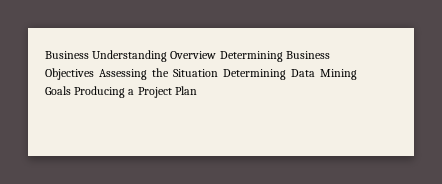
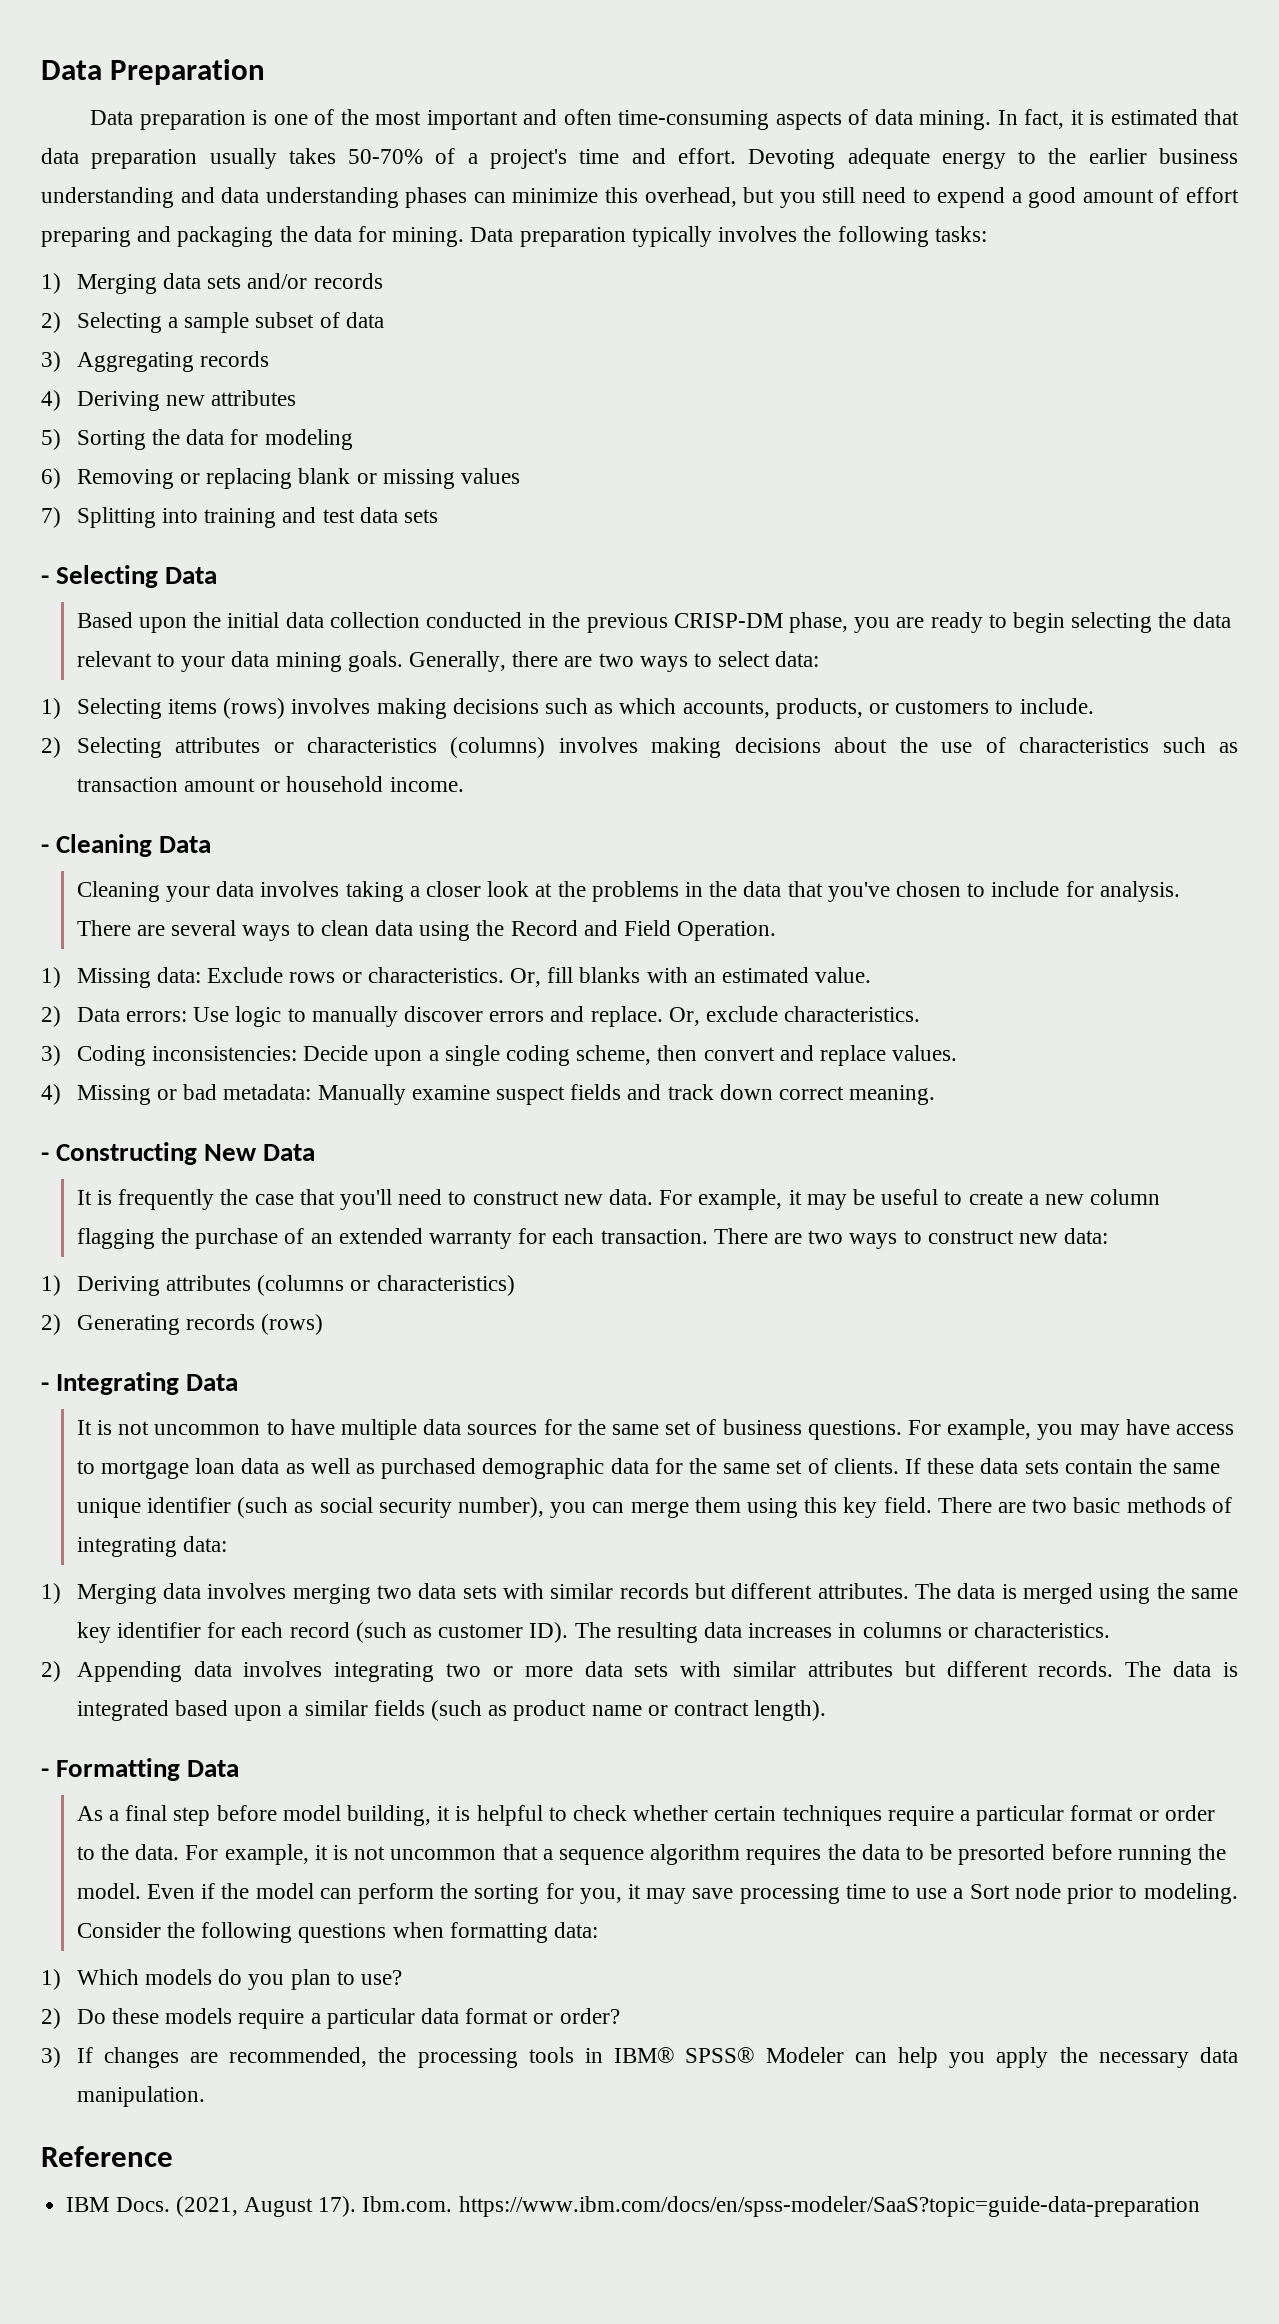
[45,50,330,62] [45,68,357,80] [45,86,197,98] Business Understanding Overview Determining Business Objectives Assessing the Situation Determining Data Mining Goals Producing a Project Plan -> [41,59,266,85] [90,109,1239,130] [41,148,1238,169] [41,187,1239,208] [41,226,987,247] [41,273,383,294] [41,312,384,333] [41,351,269,372] [41,390,297,411] [41,429,353,450] [41,468,520,489] [41,507,438,528] [41,565,218,588] [76,612,1231,633] [76,651,820,672] [41,698,1094,719] [41,737,1238,758] [76,776,464,792] [41,834,212,857] [76,881,1180,902] [76,920,777,941] [41,967,872,988] [41,1006,921,1027] [41,1045,958,1066] [41,1084,936,1105] [41,1142,316,1165] [76,1189,1161,1210] [76,1228,1109,1249] [41,1275,515,1296] [41,1314,324,1335] [41,1372,239,1395] [76,1419,1235,1440] [76,1458,1221,1479] [76,1497,1232,1518] [76,1536,227,1557] [41,1583,1239,1604] [76,1622,1111,1643] [41,1661,1238,1682] [76,1700,827,1721] [41,1758,240,1781] [76,1805,1215,1826] [76,1844,1227,1865] [76,1883,1238,1904] [76,1922,598,1943] [41,1969,402,1990] [41,2008,620,2029] [41,2047,1238,2068] [76,2086,205,2107] [41,2146,173,2167] [66,2196,1200,2217] Data Preparation // Data preparation is one of the most important and often time-consuming aspects of data mining. In fact, it is estimated that data preparation usually takes 50-70% of a project's time and effort. Devoting adequate energy to the earlier business understanding and data understanding phases can minimize this overhead, but you still need to expend a good amount of effort preparing and packaging the data for mining. Data preparation typically involves the following tasks: // 1) Merging data sets and/or records // 2) Selecting a sample subset of data // 3) Aggregating records // 4) Deriving new attributes // 5) Sorting the data for modeling // 6) Removing or replacing blank or missing values // 7) Splitting into training and test data sets // - Selecting Data // Based upon the initial data collection conducted in the previous CRISP-DM phase, you are ready to begin selecting the data relevant to your data mining goals. Generally, there are two ways to select data: // 1) Selecting items (rows) involves making decisions such as which accounts, products, or customers to include. // 2) Selecting attributes or characteristics (columns) involves making decisions about the use of characteristics such as transaction amount or household income. // - Cleaning Data // Cleaning your data involves taking a closer look at the problems in the data that you've chosen to include for analysis. There are several ways to clean data using the Record and Field Operation. // 1) Missing data: Exclude rows or characteristics. Or, fill blanks with an estimated value. // 2) Data errors: Use logic to manually discover errors and replace. Or, exclude characteristics. // 3) Coding inconsistencies: Decide upon a single coding scheme, then convert and replace values. // 4) Missing or bad metadata: Manually examine suspect fields and track down correct meaning. // - Constructing New Data // It is frequently the case that you'll need to construct new data. For example, it may be useful to create a new column flagging the purchase of an extended warranty for each transaction. There are two ways to construct new data: // 1) Deriving attributes (columns or characteristics) // 2) Generating records (rows) // - Integrating Data // It is not uncommon to have multiple data sources for the same set of business questions. For example, you may have access to mortgage loan data as well as purchased demographic data for the same set of clients. If these data sets contain the same unique identifier (such as social security number), you can merge them using this key field. There are two basic methods of integrating data: // 1) Merging data involves merging two data sets with similar records but different attributes. The data is merged using the same key identifier for each record (such as customer ID). The resulting data increases in columns or characteristics. // 2) Appending data involves integrating two or more data sets with similar attributes but different records. The data is integrated based upon a similar fields (such as product name or contract length). // - Formatting Data // As a final step before model building, it is helpful to check whether certain techniques require a particular format or order to the data. For example, it is not uncommon that a sequence algorithm requires the data to be presorted before running the model. Even if the model can perform the sorting for you, it may save processing time to use a Sort node prior to modeling. Consider the following questions when formatting data: // 1) Which models do you plan to use? // 2) Do these models require a particular data format or order? // 3) If changes are recommended, the processing tools in IBM® SPSS® Modeler can help you apply the necessary data manipulation. // Reference // IBM Docs. (2021, August 17). Ibm.com. https://www.ibm.com/docs/en/spss-modeler/SaaS?topic=guide-data-preparation

